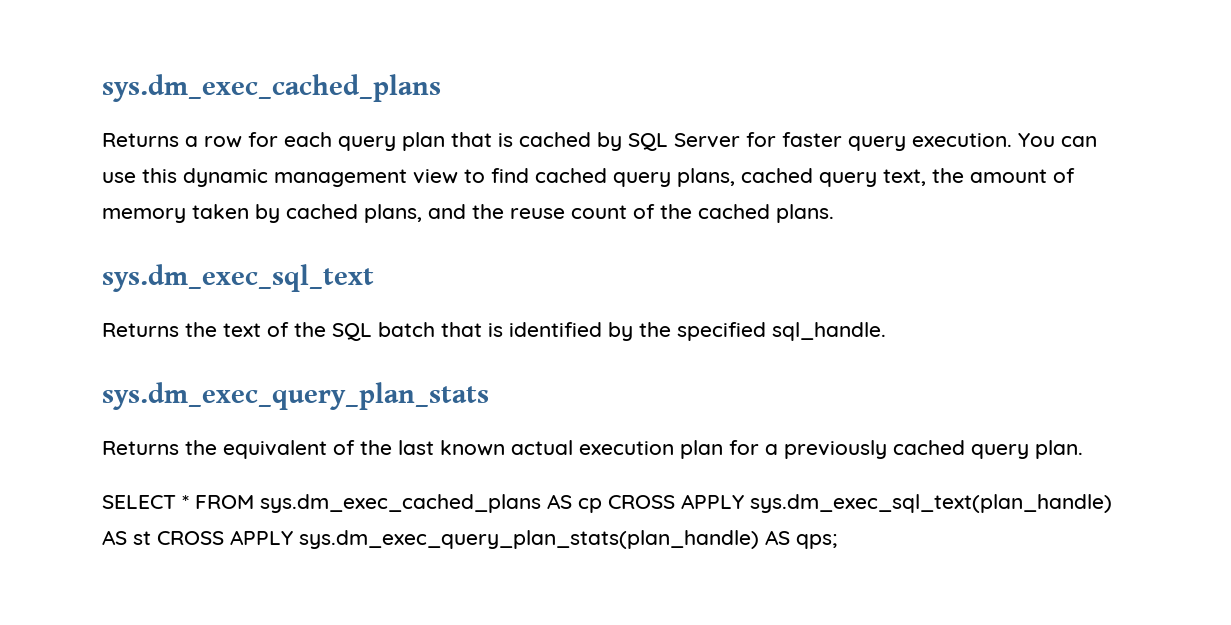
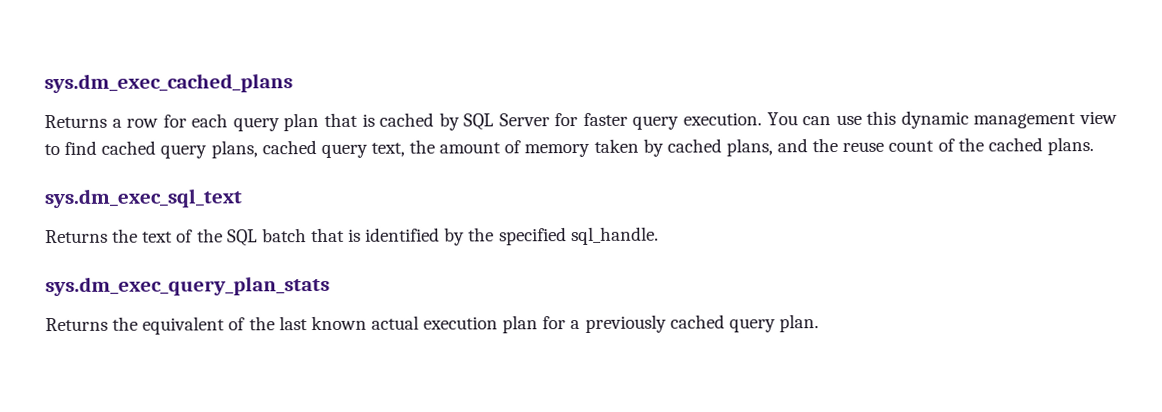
[102,494,1112,513] [102,530,837,549] // SELECT * FROM sys.dm_exec_cached_plans AS cp CROSS APPLY sys.dm_exec_sql_text(plan_handle) AS st CROSS APPLY sys.dm_exec_query_plan_stats(plan_handle) AS qps; -> (819, 323) none

